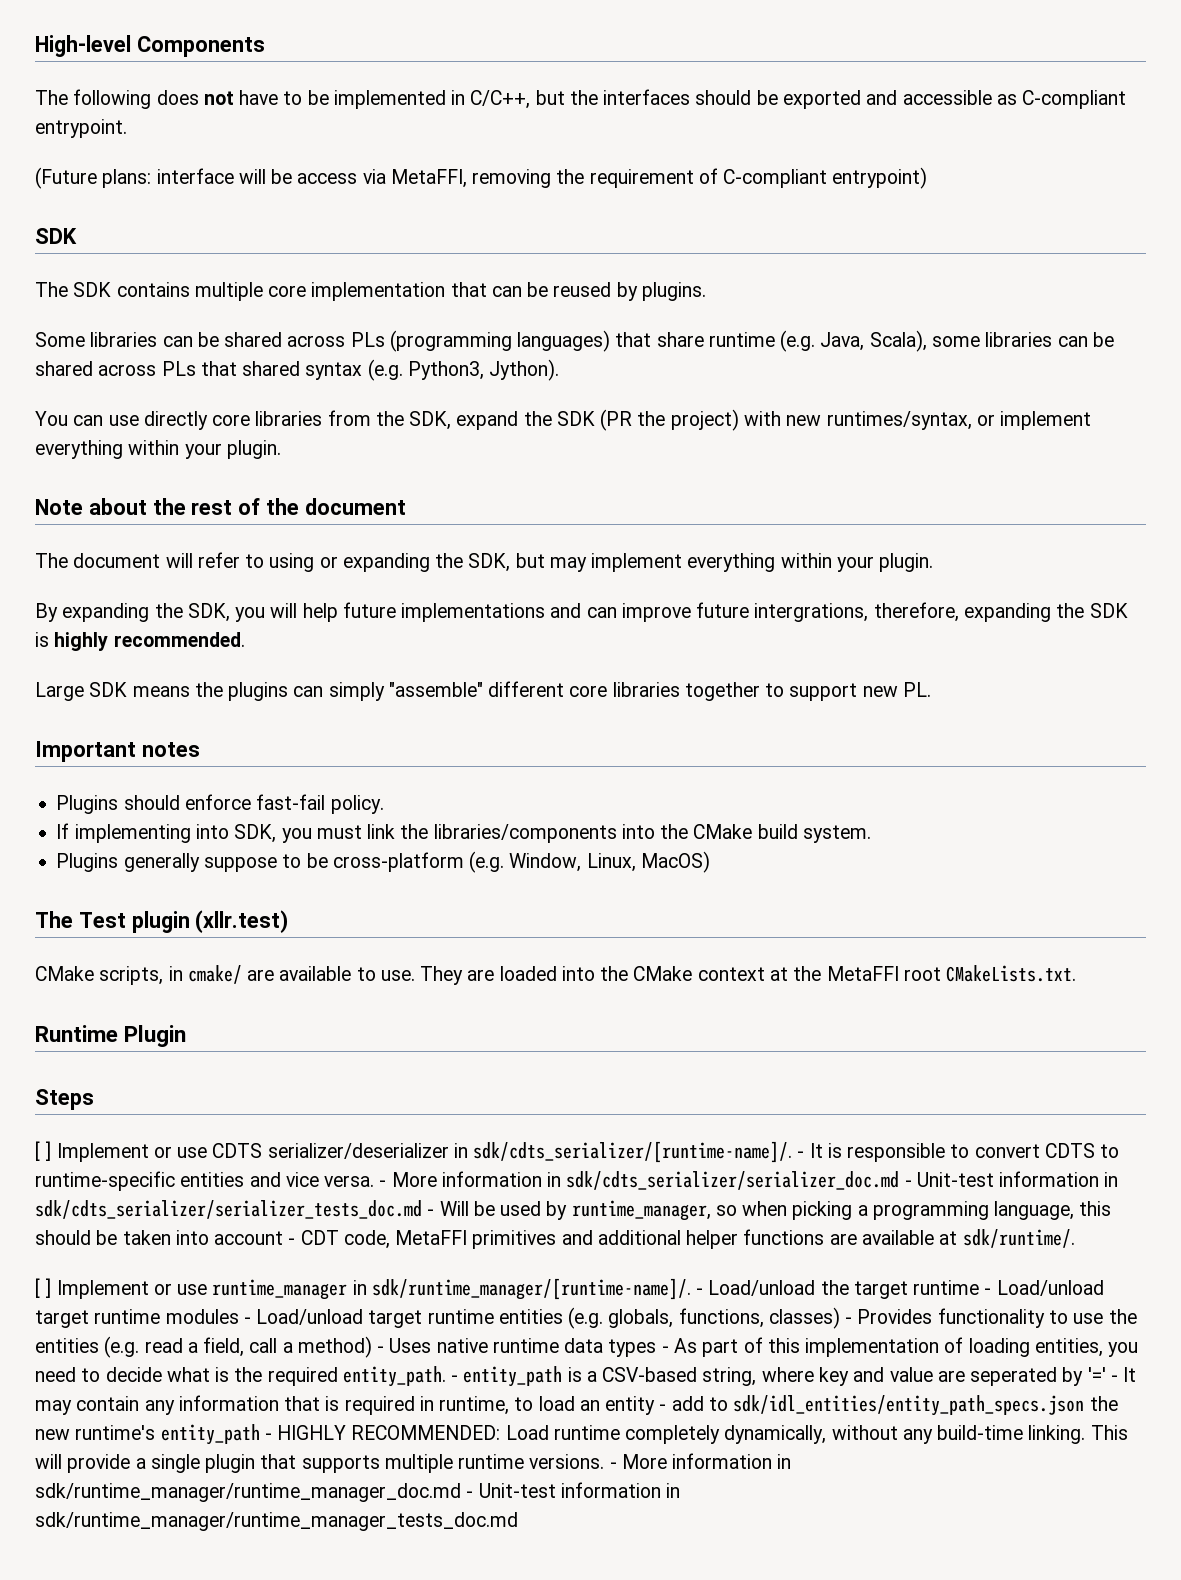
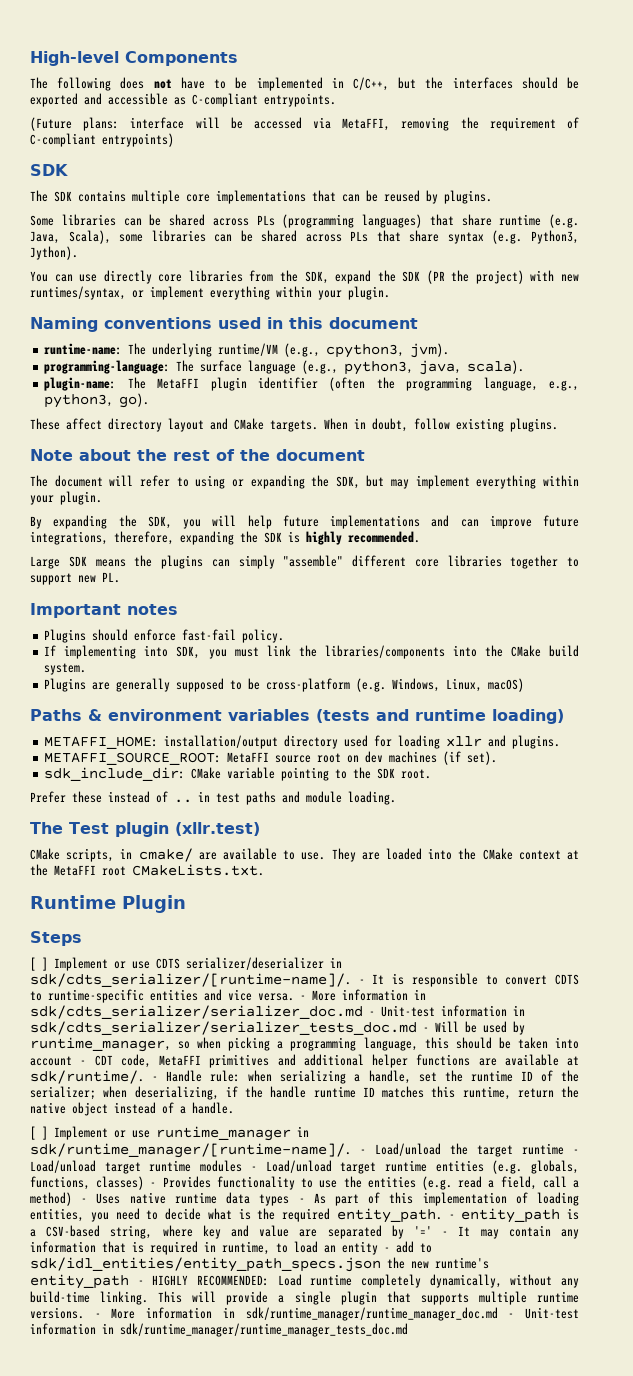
[35,119,127,138] entrypoint. -> [264,93,336,107] entrypoints.
[297,173,358,184] access -> [253,117,302,129] accessed
[832,167,928,189] entrypoint) -> [102,133,174,147] entrypoints)
[311,282,446,301] implementation -> [216,190,306,204] implementations
[242,361,301,376] shared -> [409,230,440,242] share
(281, 449) none -> [30,317,418,332] [44,343,450,358] [44,360,525,375] [44,377,579,391] [44,393,150,408] [30,418,558,432] // Naming conventions used in this document // runtime-name: The underlying runtime/VM (e.g., cpython3, jvm). // programming-language: The surface language (e.g., python3, java, scala). // plugin-name: The MetaFFI plugin identifier (often the programming language, e.g., python3, go). // These affect directory layout and CMake targets. When in doubt, follow existing plugins.
[754,603,869,622] intergrations, -> [30,531,108,545] integrations,
[123,853,277,872] generally suppose -> [92,678,225,692] are generally supposed
[509,851,710,873] Window, Linux, MacOS) -> [392,678,525,692] [30,709,564,724] [44,735,561,749] [44,751,498,765] [44,767,432,781] [30,791,396,805] Windows, Linux, macOS) // Paths & environment variables (tests and runtime loading) // METAFFI_HOME: installation/output directory used for loading xllr and plugins. // METAFFI_SOURCE_ROOT: MetaFFI source root on dev machines (if set). // sdk_include_dir: CMake variable pointing to the SDK root. // Prefer these instead of .. in test paths and module loading.
(1075, 1238) none -> [152,1070,580,1084] [30,1086,579,1100] [30,1102,234,1116] - Handle rule: when serializing a handle, set the runtime ID of the serializer; when deserializing, if the handle runtime ID matches this runtime, return the native object instead of a handle.
[970,1367,1058,1386] seperated -> [327,1225,382,1239] separated

